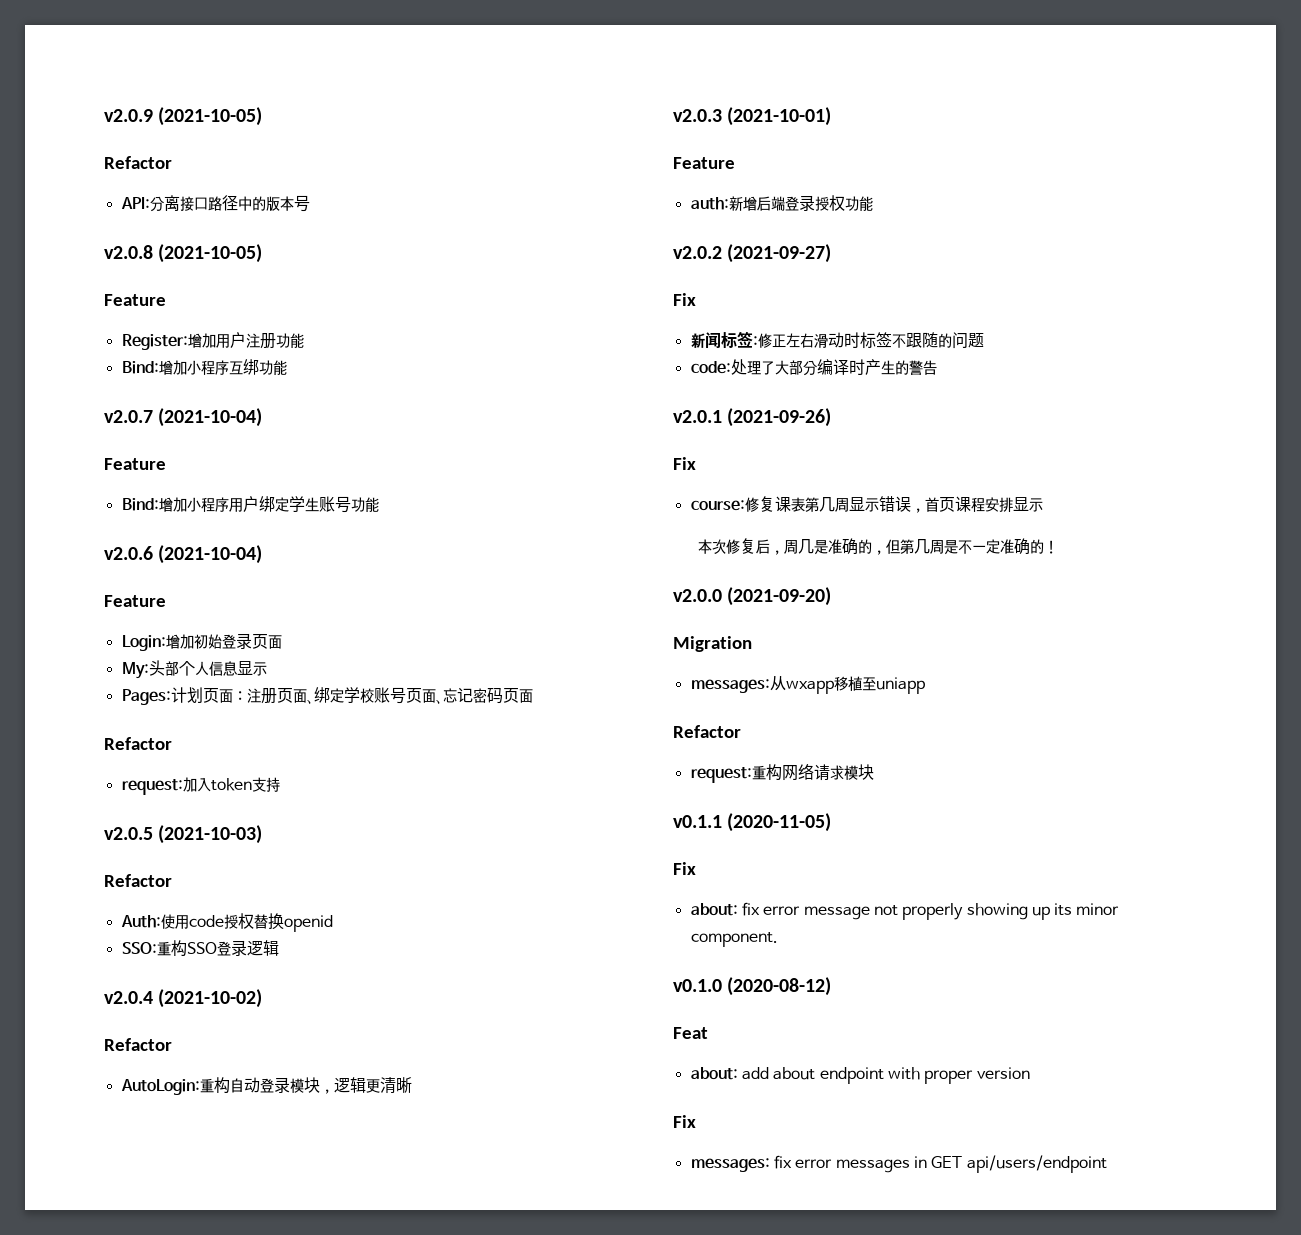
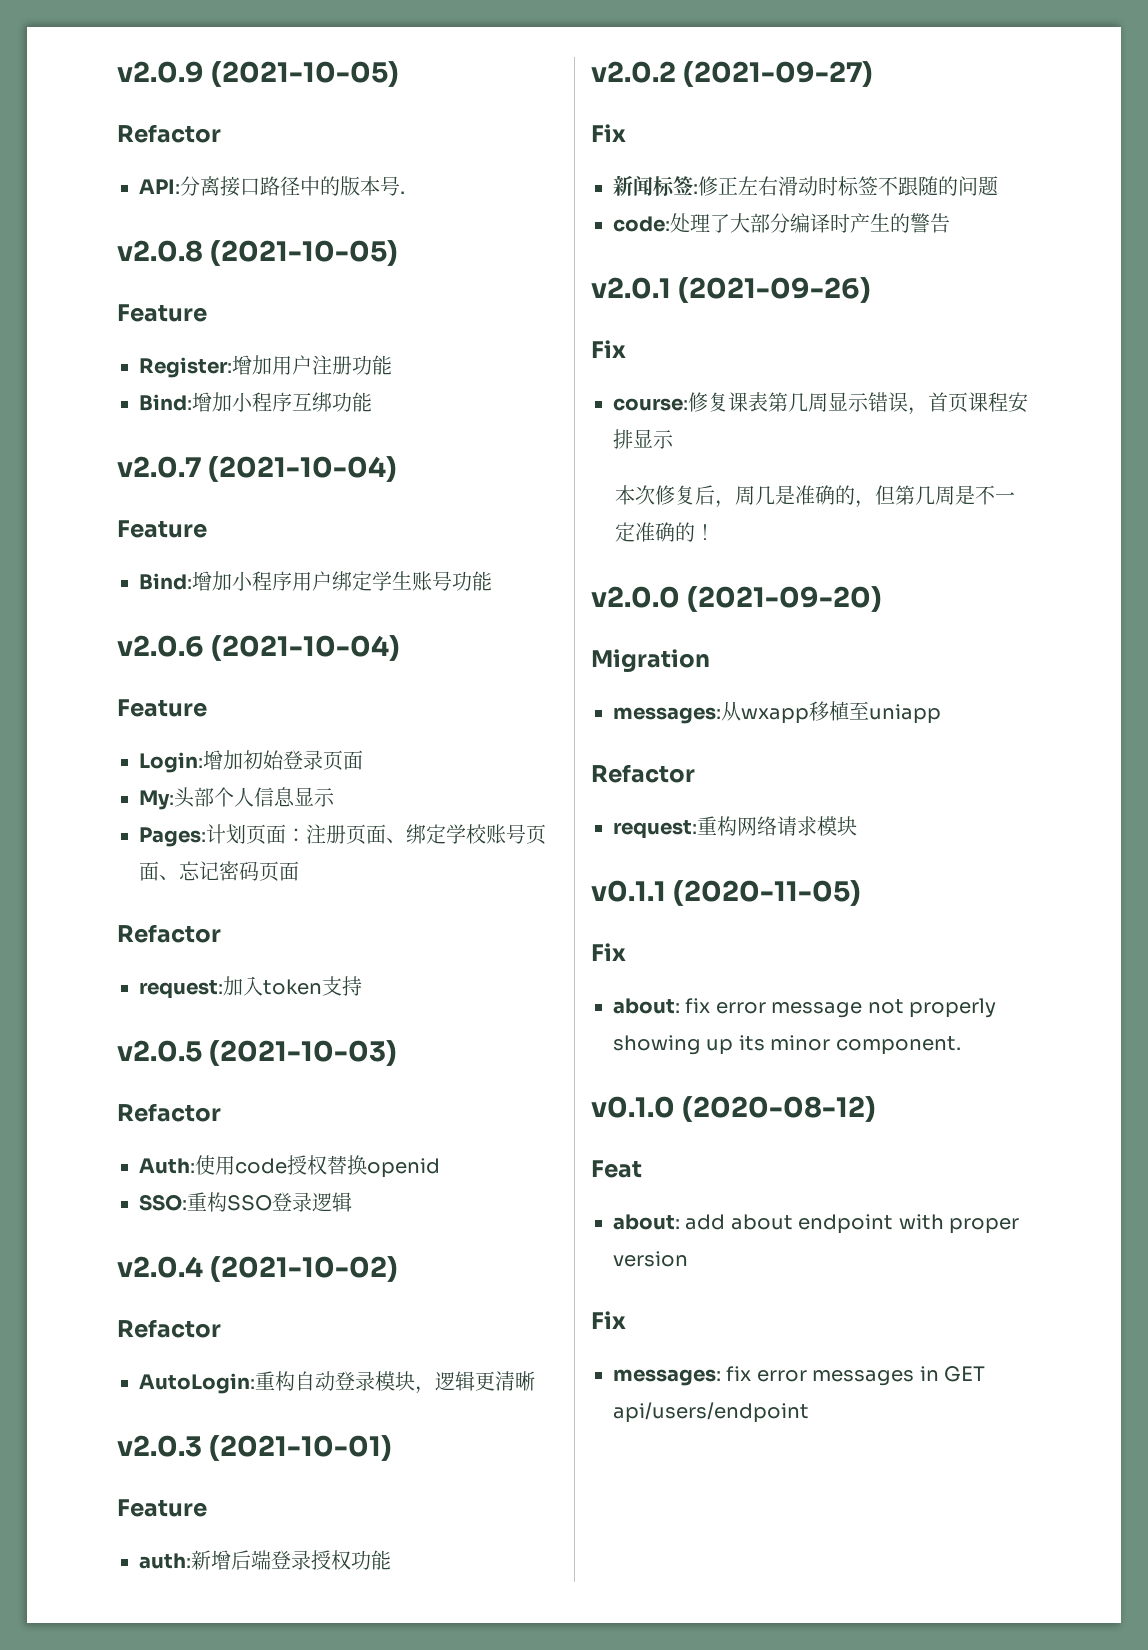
(310, 203) none -> [400,191,405,194] .

